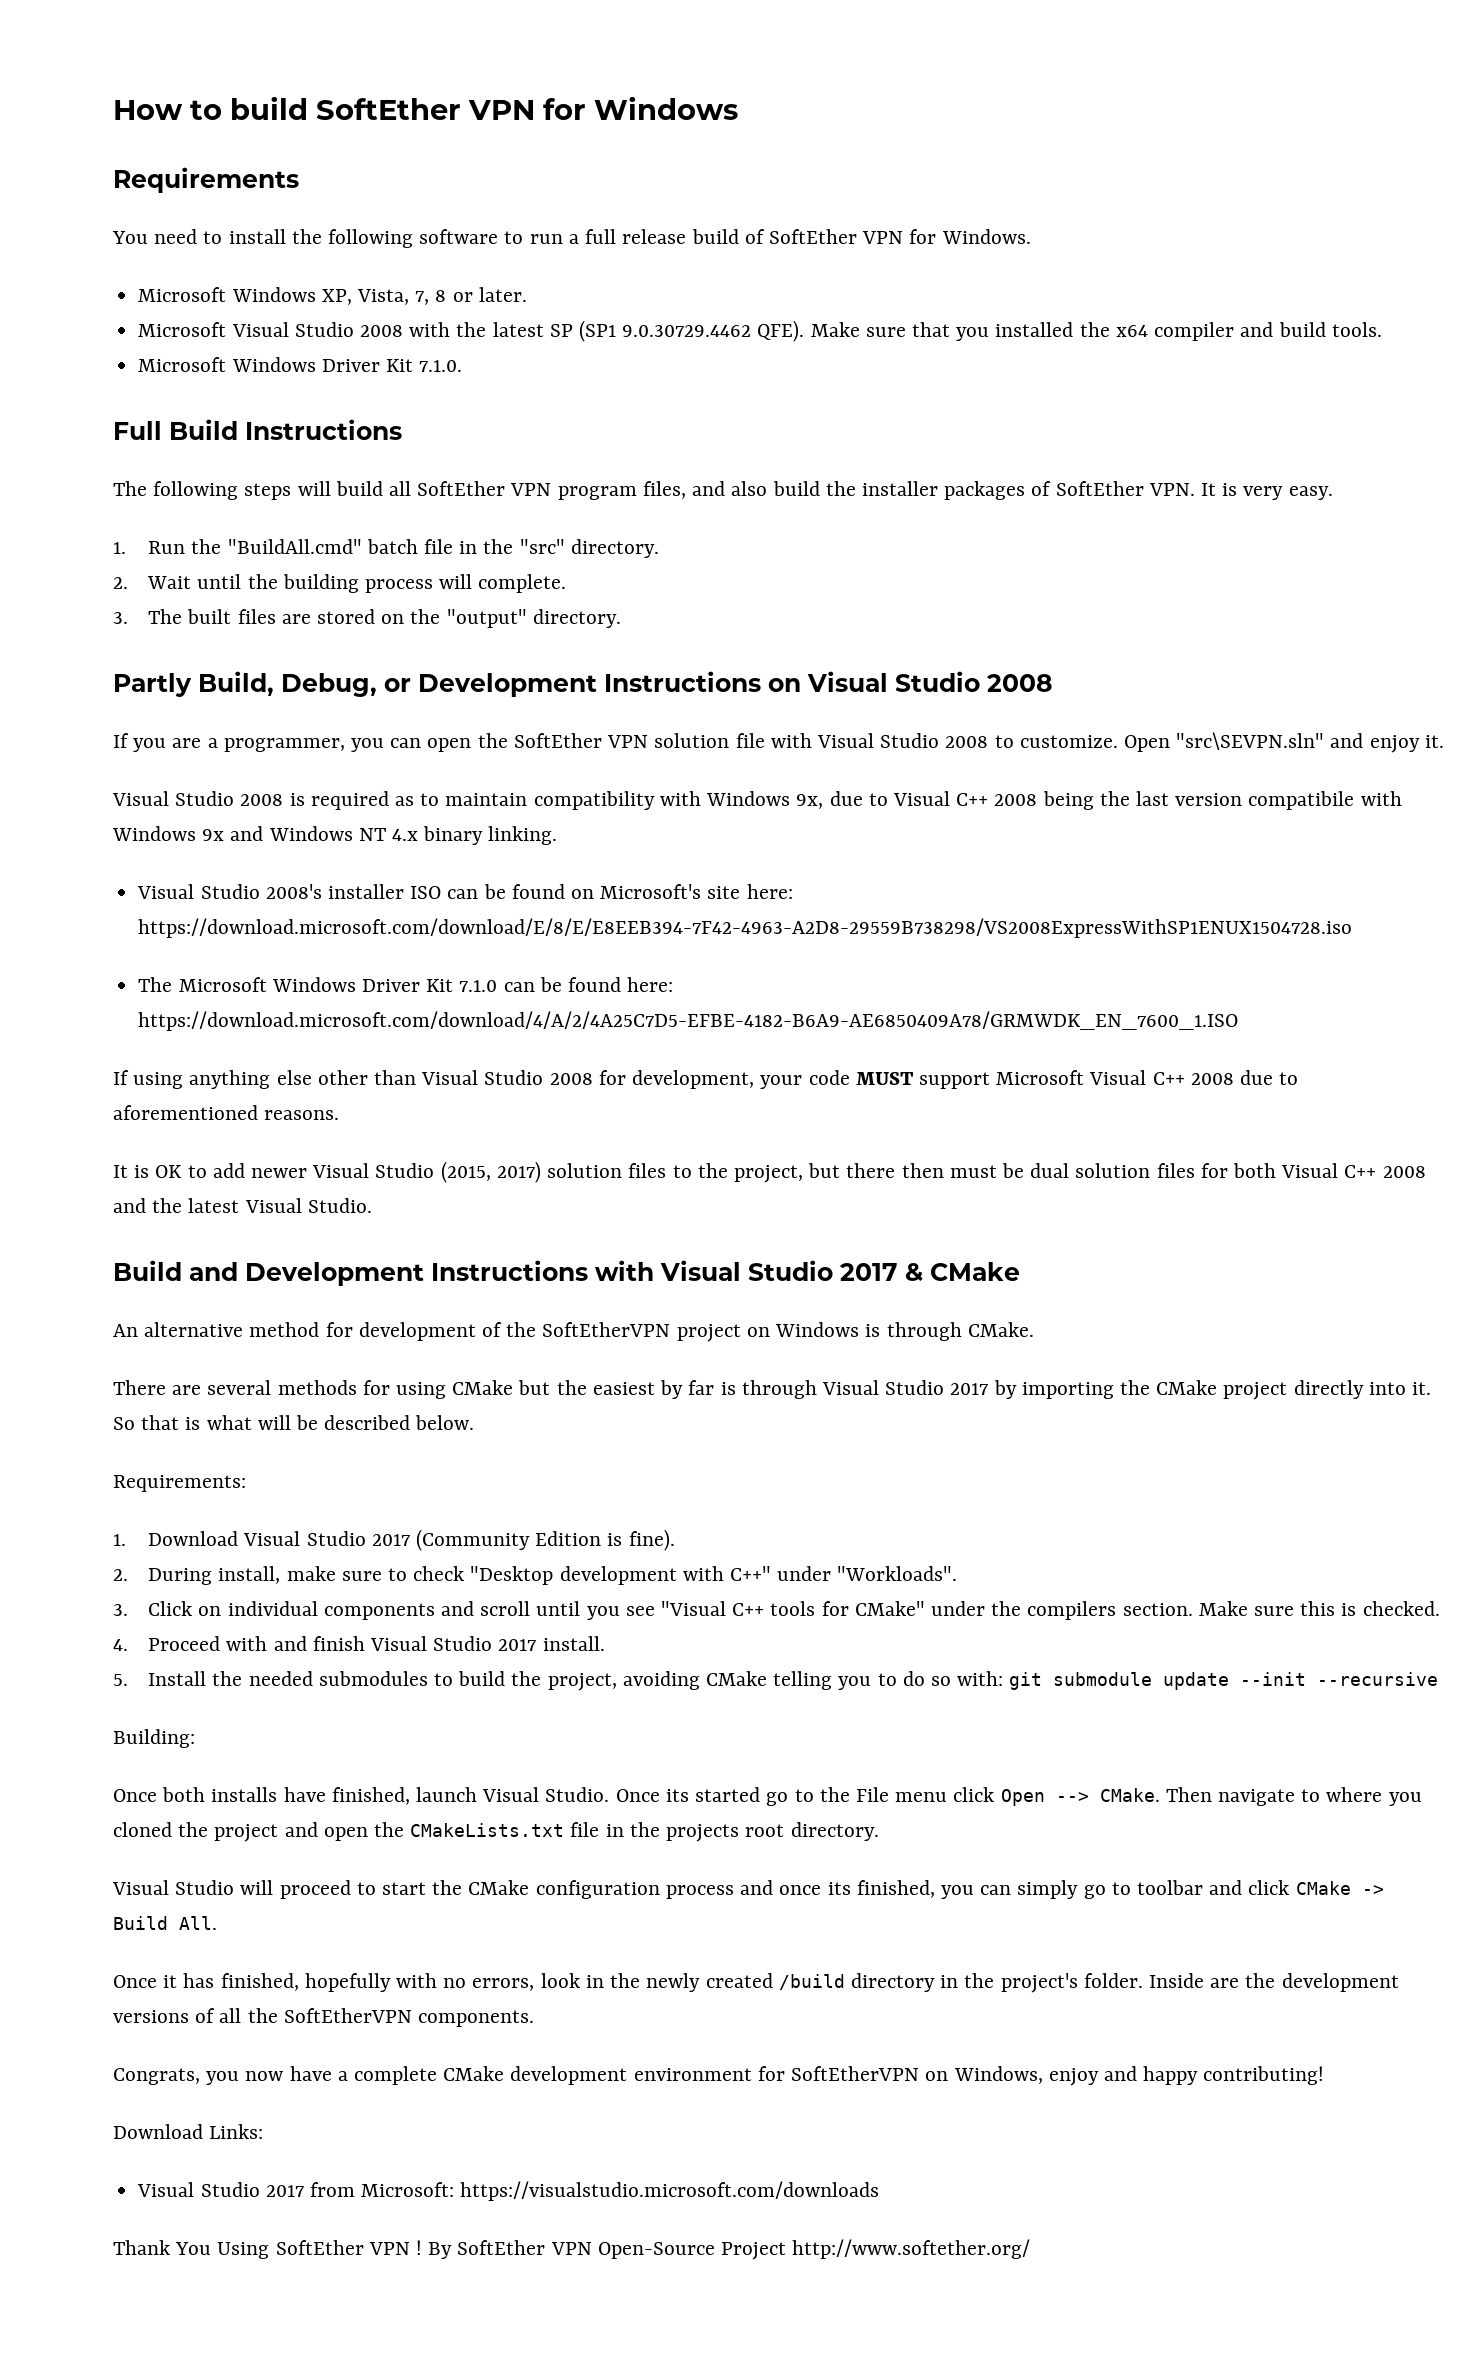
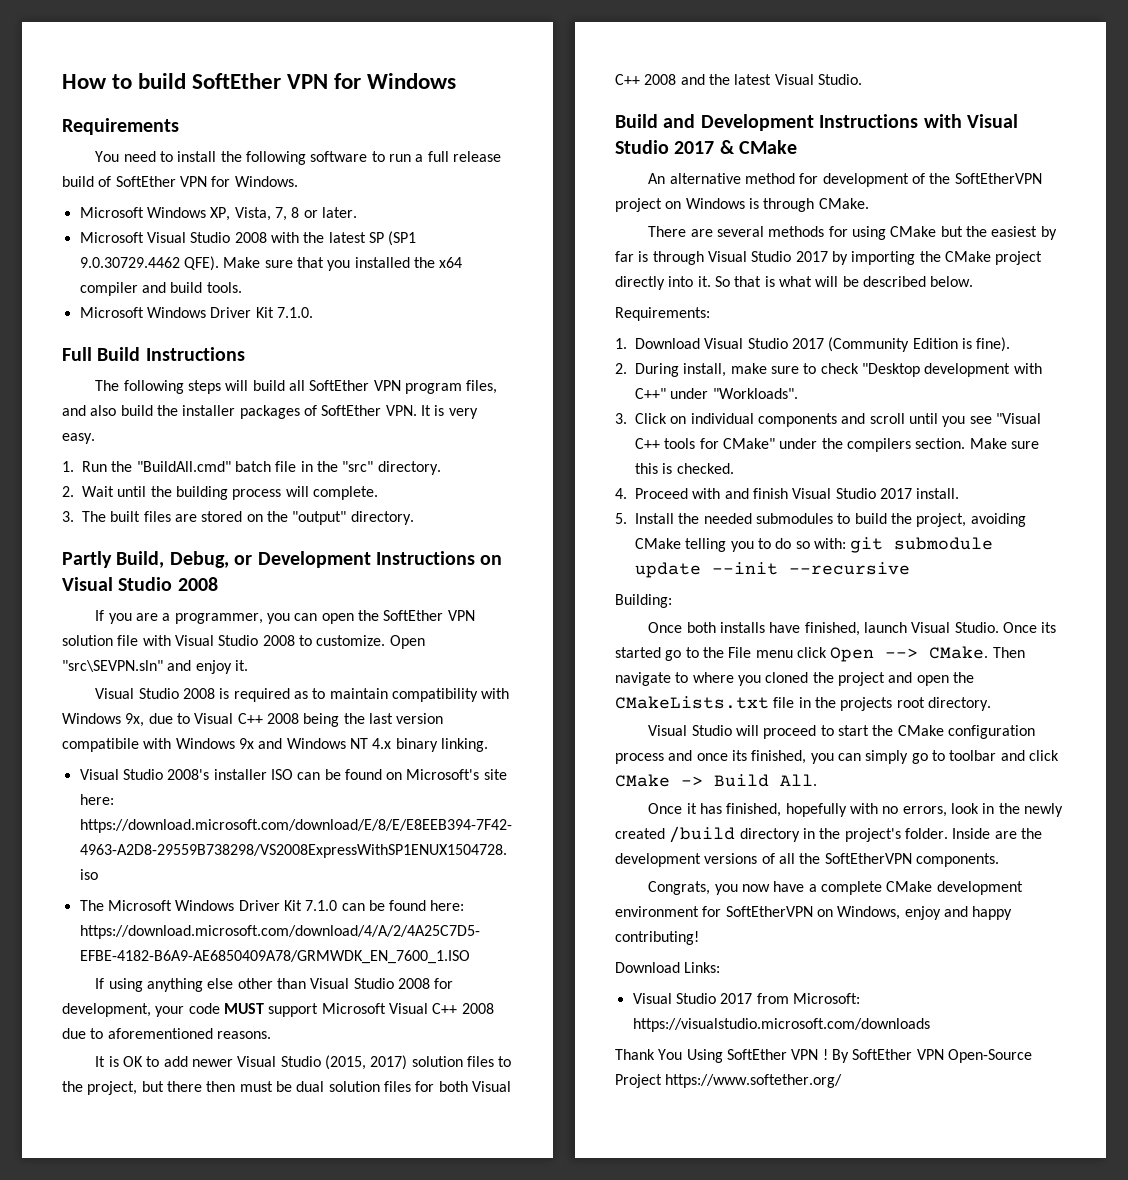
[792,2239,1031,2259] http://www.softether.org/ -> [665,1074,843,1088] https://www.softether.org/

